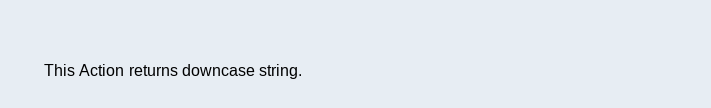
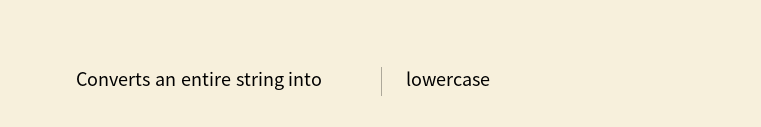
[44,64,303,79] This Action returns downcase string. -> [76,71,490,90] Converts an entire string into lowercase

